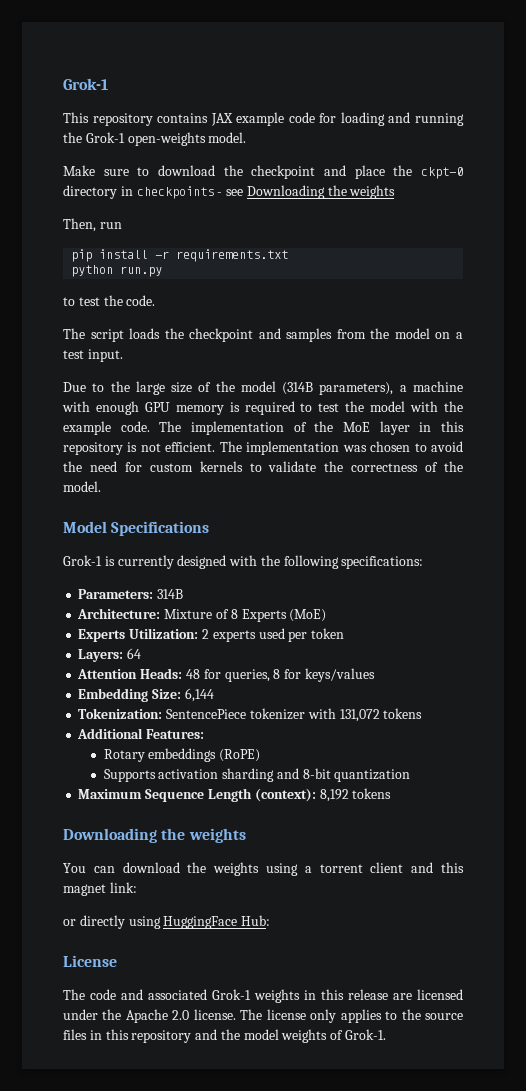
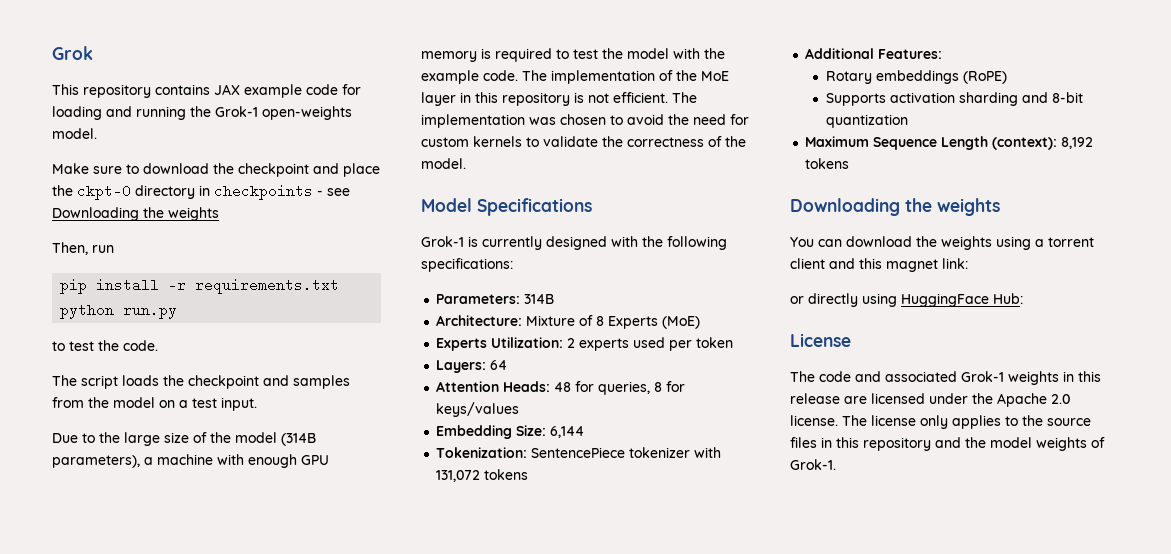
[63,78,108,90] Grok-1 -> [52,46,93,60] Grok

